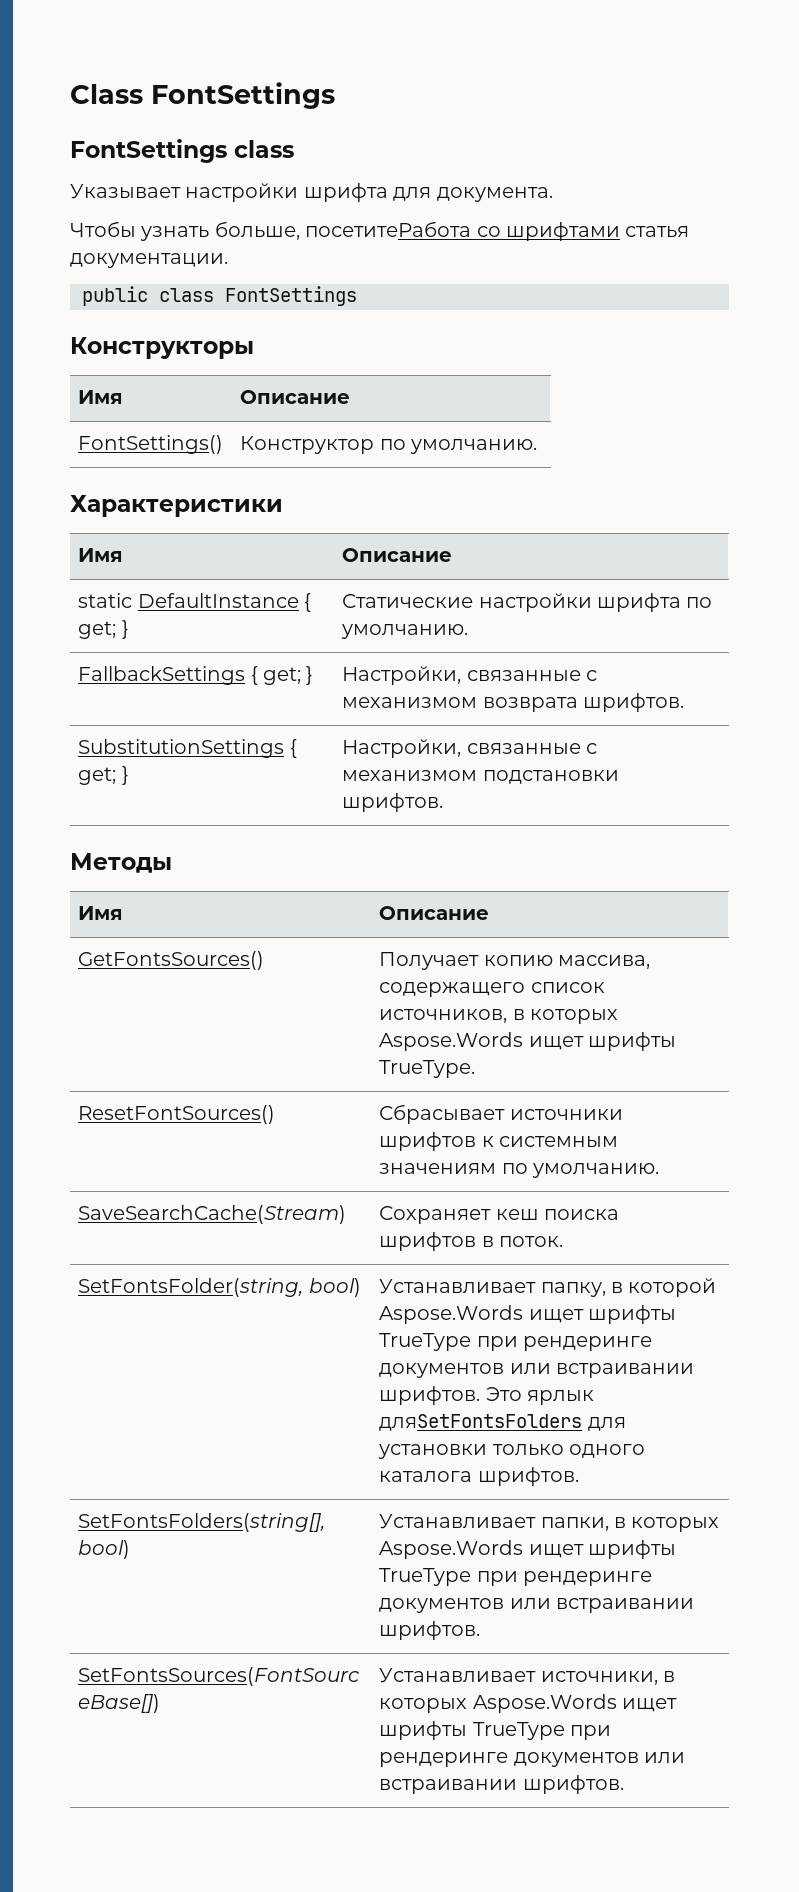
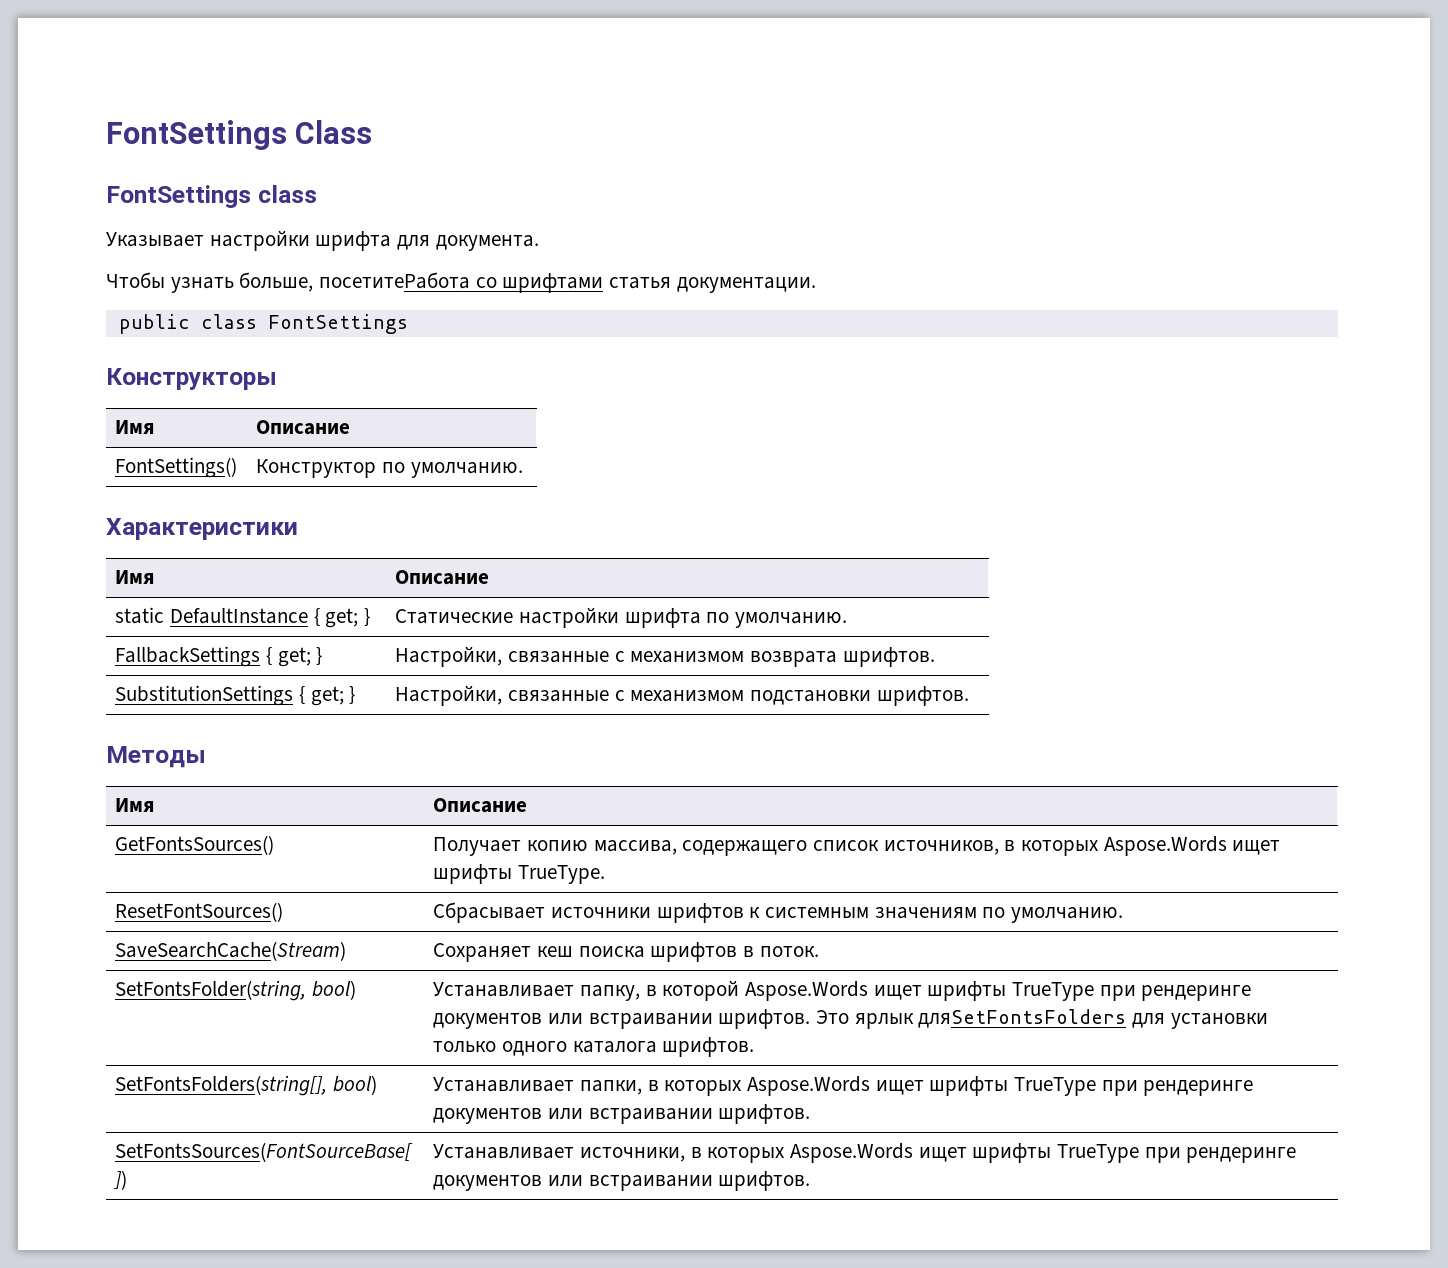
(70, 94) none -> [106,120,287,150] FontSettings
[151,82,335,109] FontSettings -> (373, 132) none

